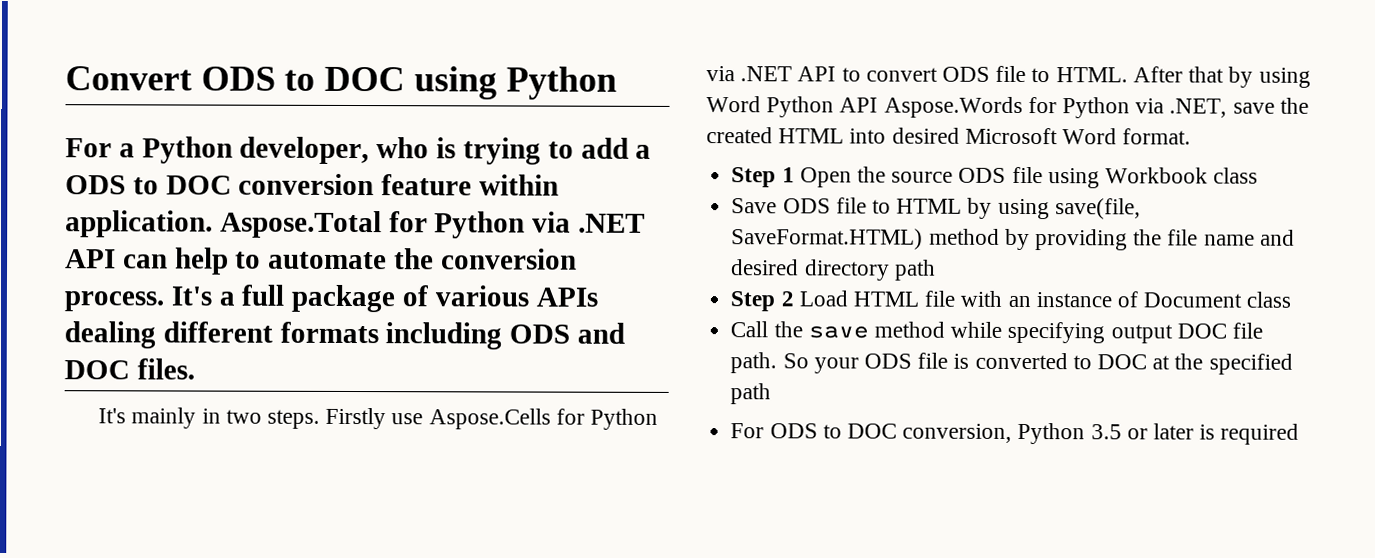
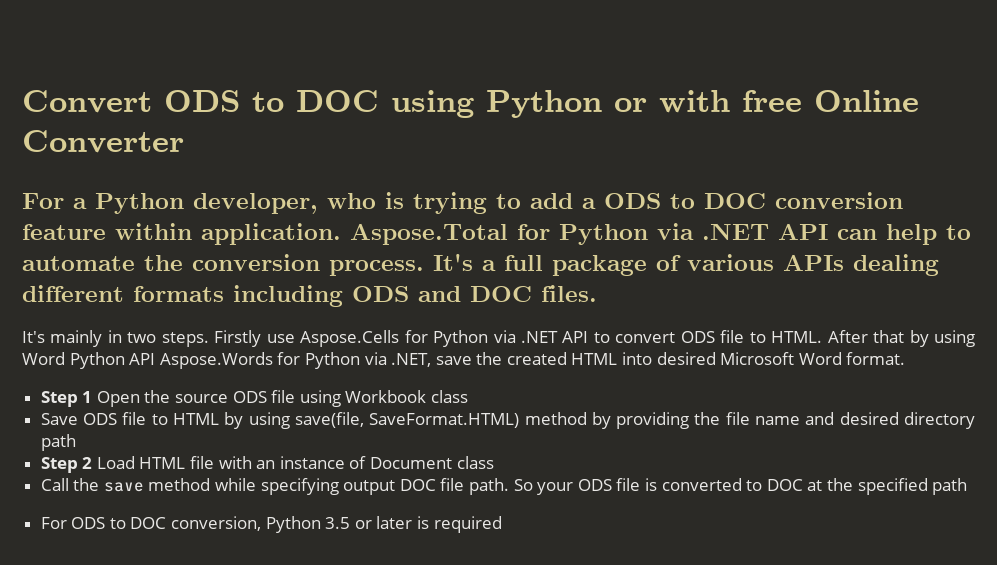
(617, 83) none -> [614,90,919,113] [22,130,184,153] or with free Online Converter

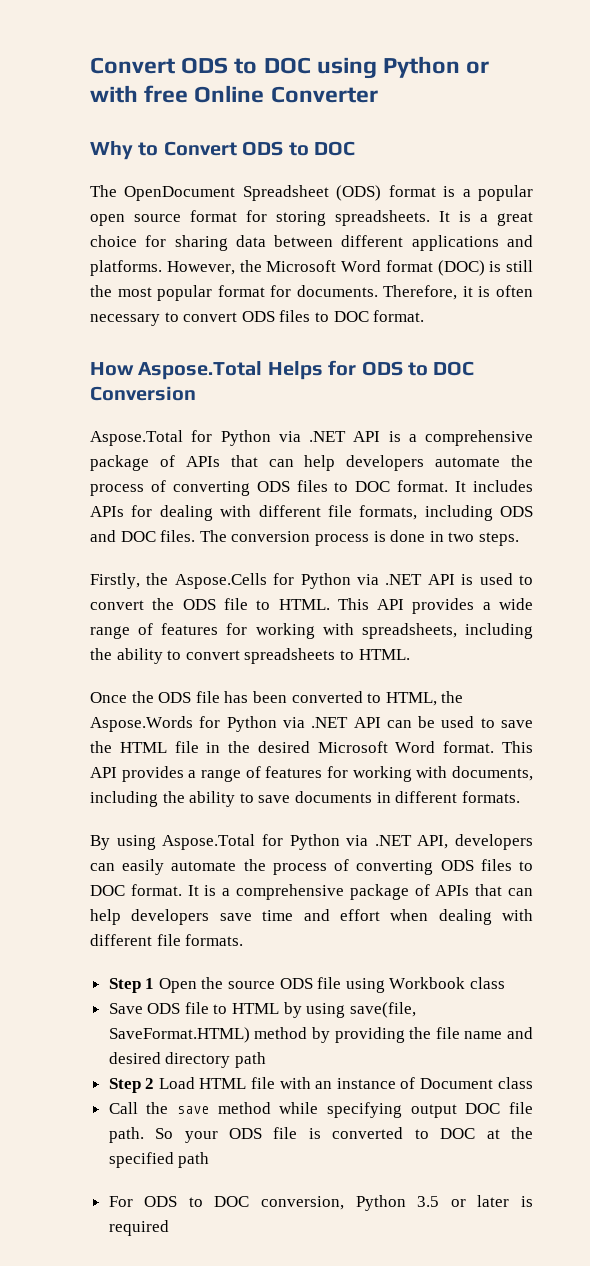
[22,192,903,214] [22,223,341,245] For a Python developer, who is trying to add a ODS to DOC conversion feature within application. -> [90,141,355,160] [90,185,533,201] [90,210,533,226] [90,235,533,251] [90,260,533,276] [90,285,533,301] [90,310,425,326] [90,360,475,380] [90,386,196,401] Why to Convert ODS to DOC // The OpenDocument Spreadsheet (ODS) format is a popular open source format for storing spreadsheets. It is a great choice for sharing data between different applications and platforms. However, the Microsoft Word format (DOC) is still the most popular format for documents. Therefore, it is often necessary to convert ODS files to DOC format. // How Aspose.Total Helps for ODS to DOC Conversion //
[837,224,971,245] [22,253,939,276] [22,285,224,302] can help to automate the conversion process. It's a full package of various APIs dealing different formats -> [388,430,533,446] [90,455,533,471] [90,480,534,496] [90,505,418,521] is a comprehensive package of APIs that can help developers automate the process of converting ODS files to DOC format. It includes APIs for dealing with different file formats,
[22,330,103,347] // It's mainly -> [199,530,426,546] The conversion process is done
[214,330,295,347] Firstly use -> [90,573,169,589] // Firstly, the
[593,332,676,343] to convert -> [461,573,533,585] [90,598,175,610] is used to convert the
[827,330,975,347] [22,352,906,369] After that by using Word Python API Aspose.Words for Python via .NET, save the created HTML into desired Microsoft Word format. -> [337,598,533,614] [90,623,533,639] [90,648,410,664] [90,691,464,706] [90,716,533,732] [90,741,533,753] [90,766,533,782] [90,791,520,807] [90,834,533,850] [90,859,533,875] [90,884,533,900] [90,909,533,925] [90,934,244,946] This API provides a wide range of features for working with spreadsheets, including the ability to convert spreadsheets to HTML. // Once the ODS file has been converted to HTML, the Aspose.Words for Python via .NET API can be used to save the HTML file in the desired Microsoft Word format. This API provides a range of features for working with documents, including the ability to save documents in different formats. // By using Aspose.Total for Python via .NET API, developers can easily automate the process of converting ODS files to DOC format. It is a comprehensive package of APIs that can help developers save time and effort when dealing with different file formats.

